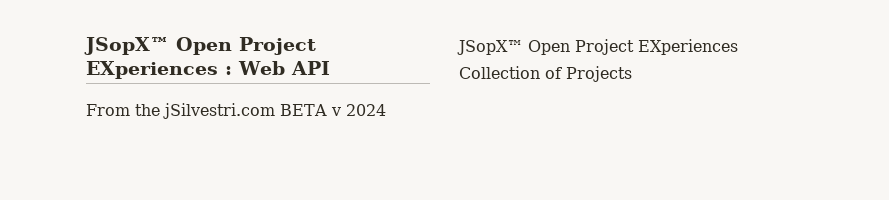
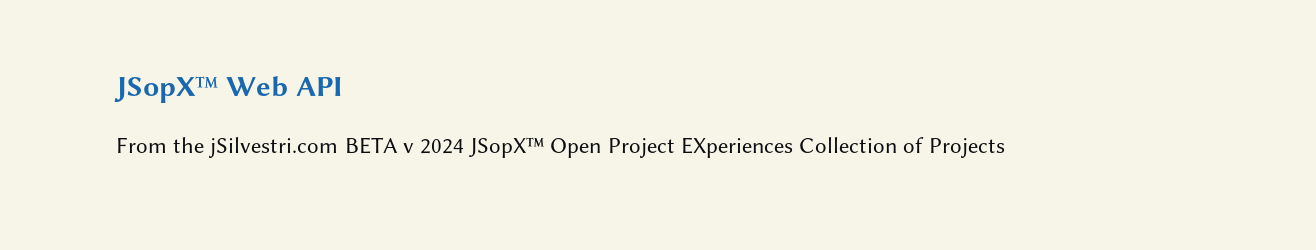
[84,37,316,55] [86,61,232,79] JSopX™ Open Project EXperiences : -> [114,76,218,103] JSopX™

